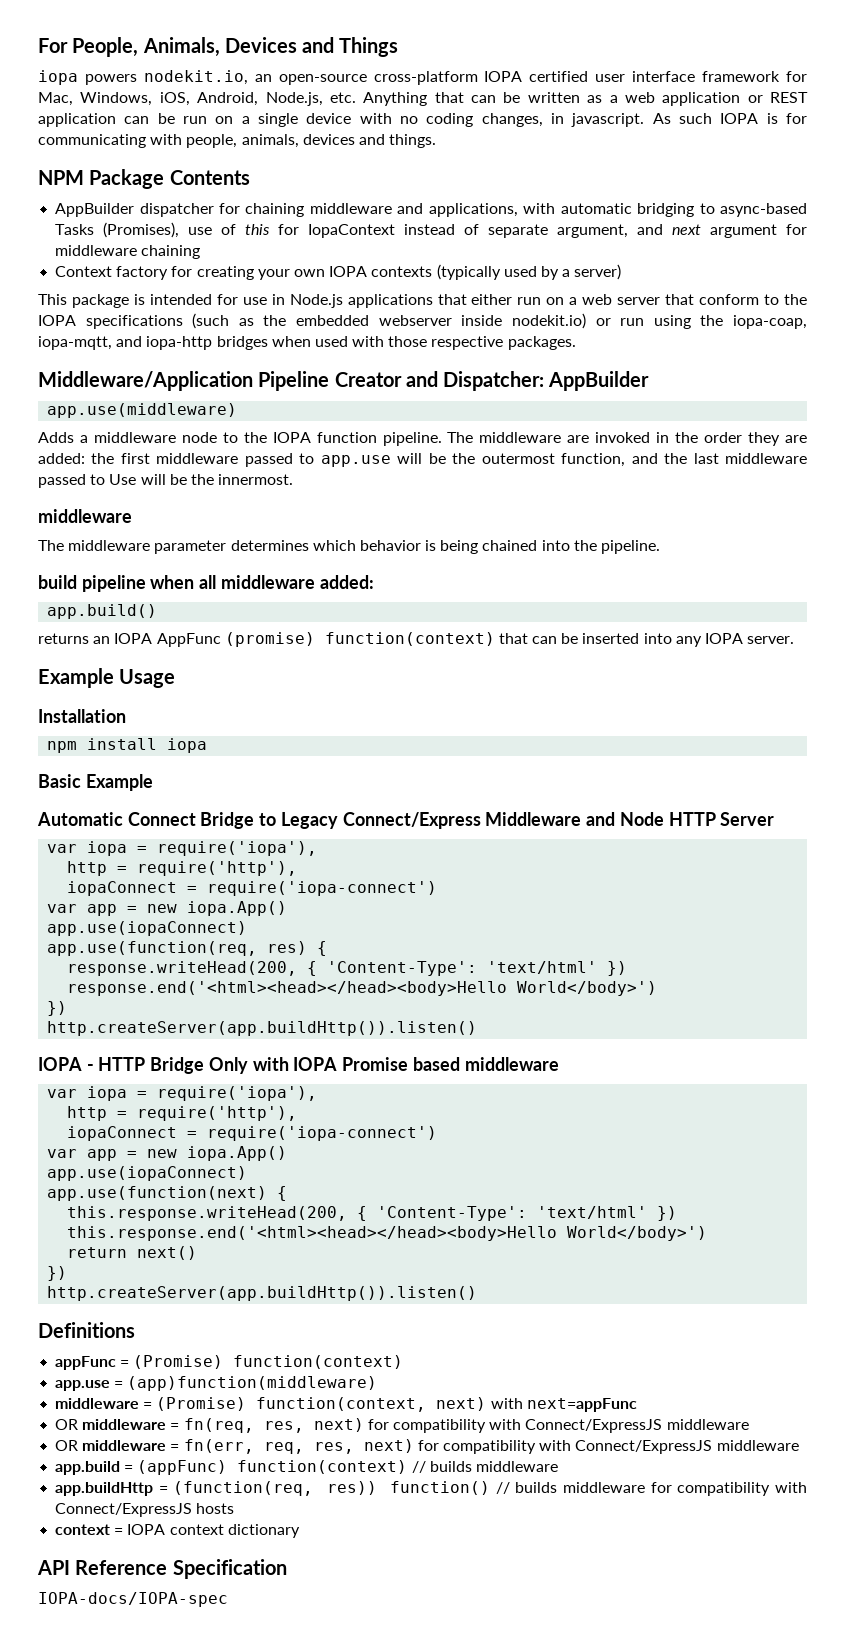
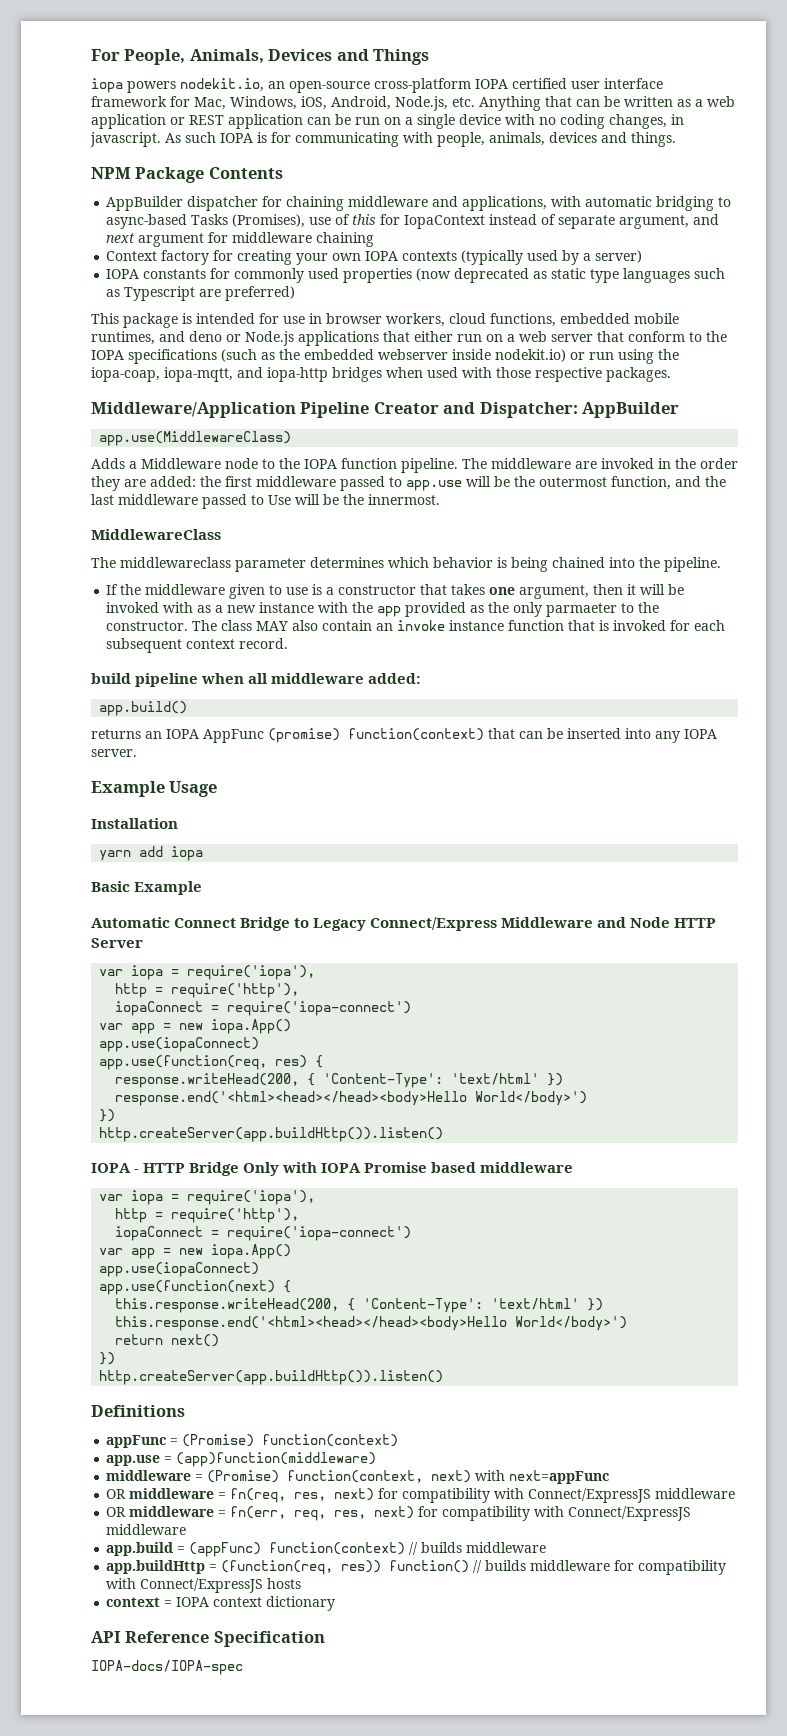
(622, 272) none -> [106,268,726,283] [106,286,296,301] // IOPA constants for commonly used properties (now deprecated as static type languages such as Typescript are preferred)
(285, 299) none -> [326,313,679,327] [91,331,241,345] browser workers, cloud functions, embedded mobile runtimes, and deno or
[47,403,238,418] app.use(middleware) -> [99,431,292,446] app.use(MiddlewareClass)
[93,432,176,443] middleware -> [141,458,221,469] Middleware
[38,509,132,523] [38,540,151,551] middleware // The middleware -> [91,529,221,540] [91,557,231,568] MiddlewareClass // The middlewareclass
(661, 547) none -> [106,584,685,599] [106,602,660,617] [106,620,726,631] [106,638,289,653] // If the middleware given to use is a constructor that takes one argument, then it will be invoked with as a new instance with the app provided as the only parmaeter to the constructor. The class MAY also contain an invoke instance function that is invoked for each subsequent context record.
[47,738,158,753] npm install -> [99,846,164,861] yarn add

